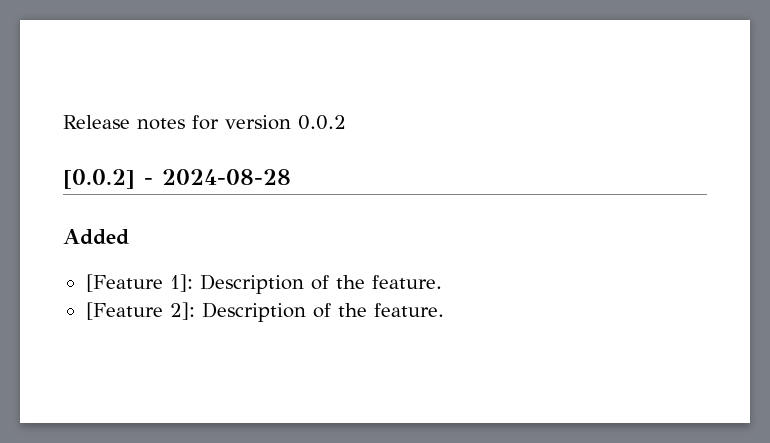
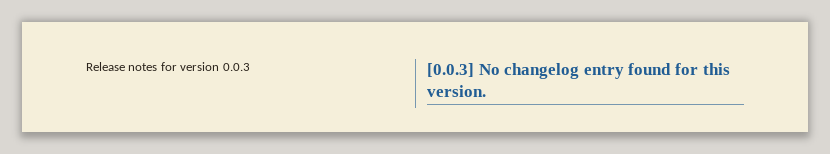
[298,115,346,130] [63,169,291,189] [63,229,129,245] [85,274,442,294] [85,302,444,322] 0.0.2 // [0.0.2] - 2024-08-28 // Added // [Feature 1]: Description of the feature. // [Feature 2]: Description of the feature. -> [222,63,250,71] [427,63,730,79] [427,85,486,97] 0.0.3 // [0.0.3] No changelog entry found for this version.

